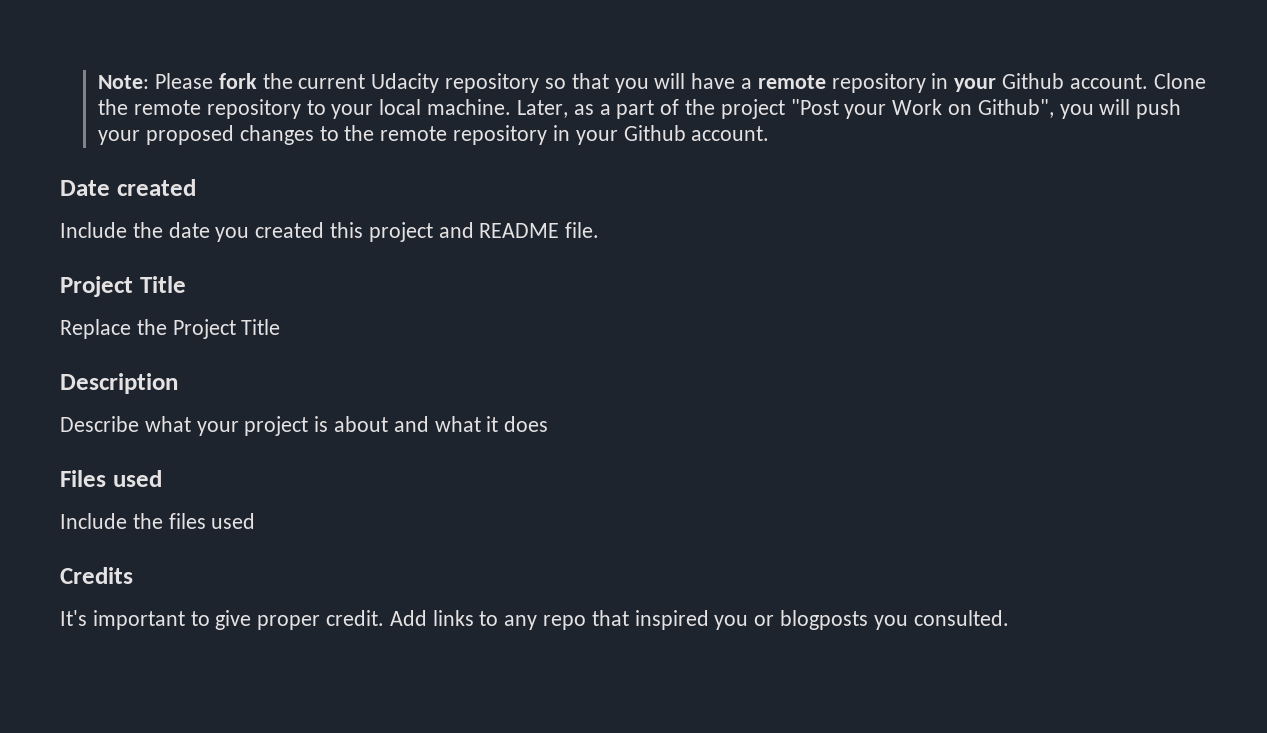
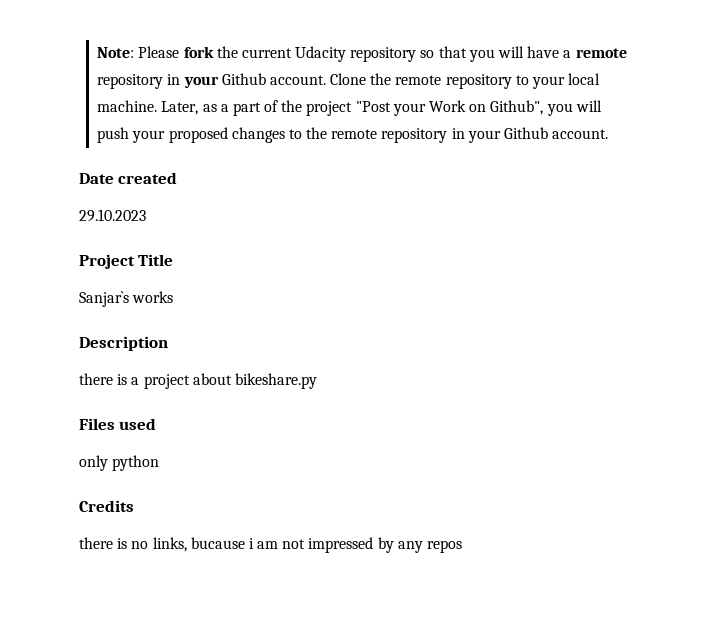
[60,222,600,242] [60,276,186,297] [60,319,281,339] [60,373,178,394] [60,416,549,436] [60,470,162,487] [60,513,256,529] [60,567,133,584] [60,610,1009,630] Include the date you created this project and README file. // Project Title // Replace the Project Title // Description // Describe what your project is about and what it does // Files used // Include the files used // Credits // It's important to give proper credit. Add links to any repo that inspired you or blogposts you consulted. -> [79,209,146,222] [79,254,174,269] [79,291,174,307] [79,336,168,351] [79,373,317,389] [79,418,157,430] [79,455,160,471] [79,500,134,512] [79,537,463,553] 29.10.2023 // Project Title // Sanjar`s works // Description // there is a project about bikeshare.py // Files used // only python // Credits // there is no links, bucause i am not impressed by any repos

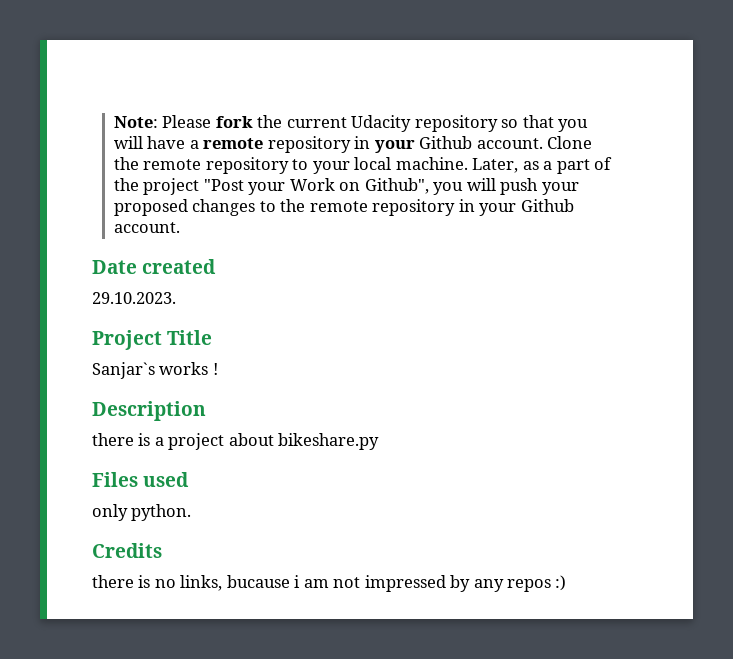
[79,209,146,222] 29.10.2023 -> [92,292,176,304] 29.10.2023.
(174, 297) none -> [212,363,218,375] !
[112,455,160,471] python -> [131,504,192,521] python.
(463, 546) none -> [555,575,567,591] :)

